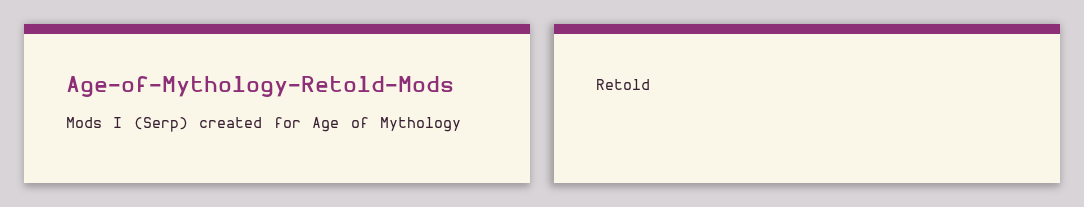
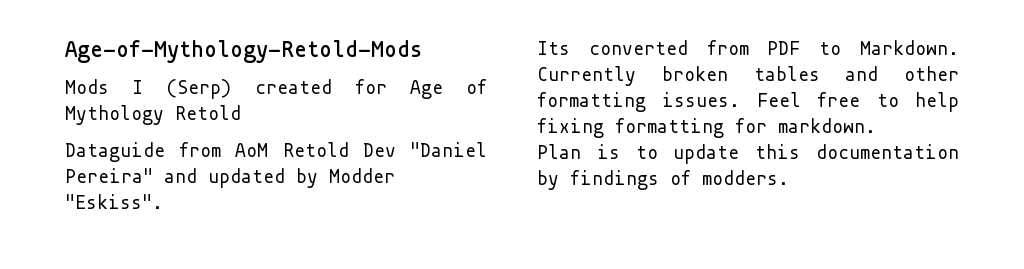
(650, 84) none -> [65,142,487,162] [65,168,395,188] [65,194,163,209] [537,40,959,55] [537,66,959,86] [537,92,959,112] [537,118,876,138] [537,144,959,164] [537,170,789,190] // Dataguide from AoM Retold Dev "Daniel Pereira" and updated by Modder "Eskiss". // Its converted from PDF to Markdown. Currently broken tables and other formatting issues. Feel free to help fixing formatting for markdown. // Plan is to update this documentation by findings of modders.

